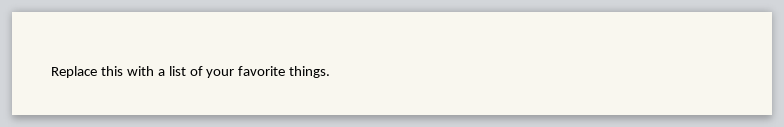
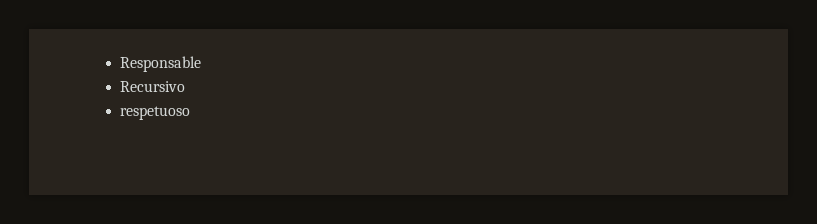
[51,66,331,78] Replace this with a list of your favorite things. -> [120,56,202,72] [120,81,186,92] [120,106,191,120] Responsable // Recursivo // respetuoso

